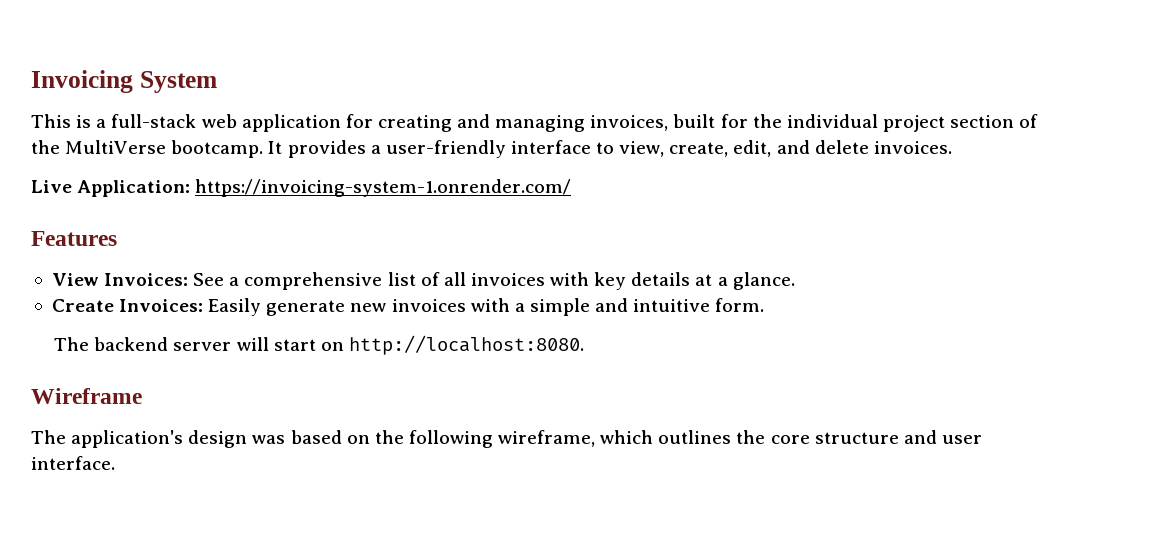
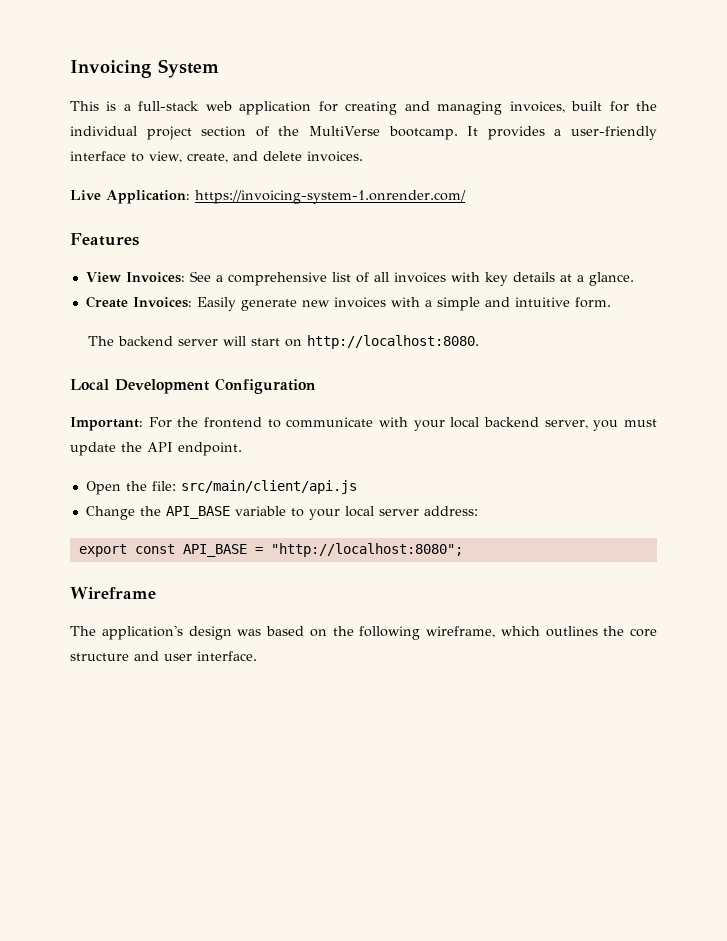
[733,140,772,157] edit, -> (228, 158) none
(584, 345) none -> [70,378,316,394] [70,417,657,431] [70,442,242,456] [85,480,357,495] [85,506,478,520] [78,543,463,557] // Local Development Configuration // Important: For the frontend to communicate with your local backend server, you must update the API endpoint. // Open the file: src/main/client/api.js // Change the API_BASE variable to your local server address: // export const API_BASE = "http://localhost:8080";

